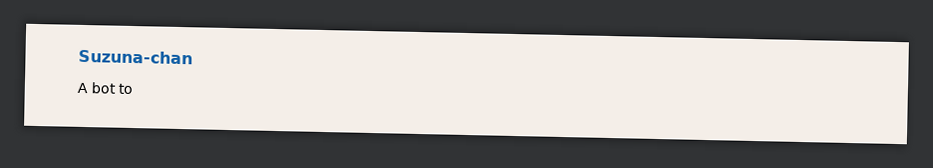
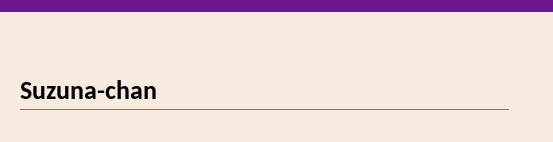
[77,82,133,95] // A bot to -> (157, 89) none

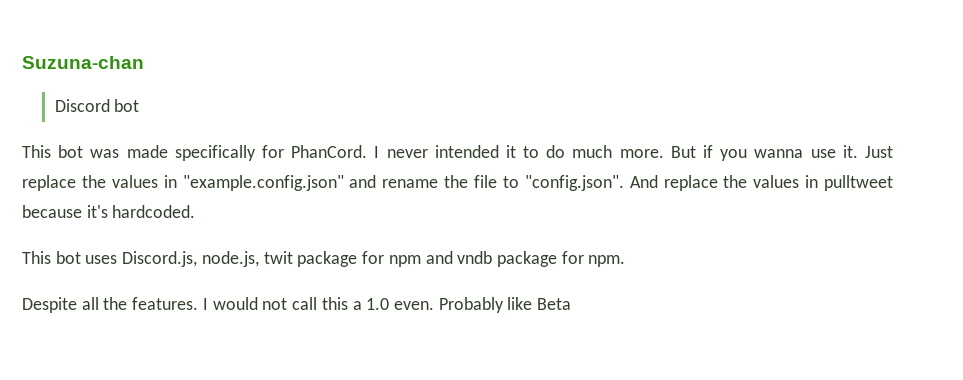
(157, 89) none -> [54,99,140,112] [22,145,893,161] [22,175,893,191] [22,205,196,218] [22,251,626,267] [22,297,572,313] // Discord bot // This bot was made specifically for PhanCord. I never intended it to do much more. But if you wanna use it. Just replace the values in "example.config.json" and rename the file to "config.json". And replace the values in pulltweet because it's hardcoded. // This bot uses Discord.js, node.js, twit package for npm and vndb package for npm. // Despite all the features. I would not call this a 1.0 even. Probably like Beta

